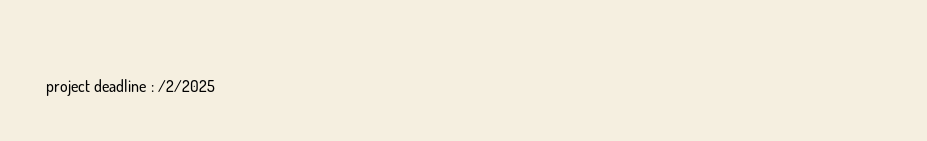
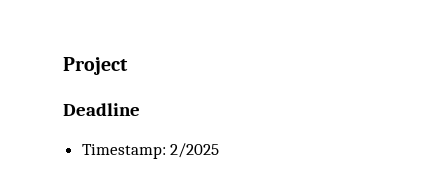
[46,79,215,96] project deadline : /2/2025 -> [63,57,128,75] [63,103,140,116] [81,143,220,159] Project // Deadline // Timestamp: 2/2025

